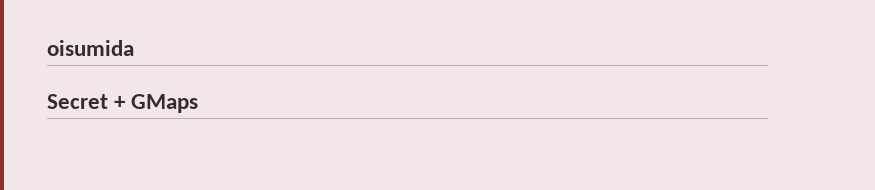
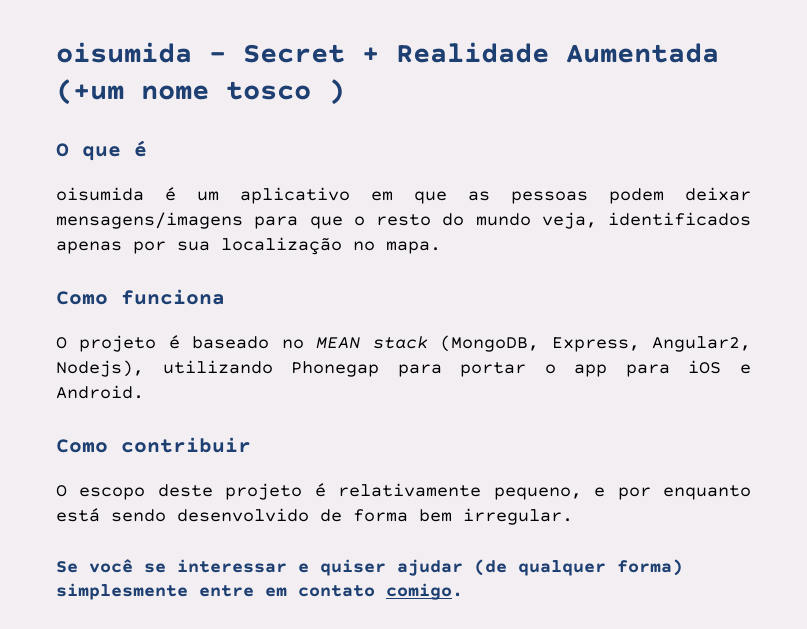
[47,40,134,56] oisumida // -> [56,42,226,63] oisumida -
[131,94,199,113] GMaps -> [396,42,719,63] [56,79,345,105] [56,140,147,161] [56,187,751,204] [56,212,751,229] [56,237,441,255] [56,289,225,305] [56,335,752,352] [56,360,751,377] [56,385,144,399] [56,437,251,453] [56,483,752,500] [56,508,573,525] [56,559,683,576] [56,583,463,600] Realidade Aumentada (+um nome tosco ) // O que é // oisumida é um aplicativo em que as pessoas podem deixar mensagens/imagens para que o resto do mundo veja, identificados apenas por sua localização no mapa. // Como funciona // O projeto é baseado no MEAN stack (MongoDB, Express, Angular2, Nodejs), utilizando Phonegap para portar o app para iOS e Android. // Como contribuir // O escopo deste projeto é relativamente pequeno, e por enquanto está sendo desenvolvido de forma bem irregular. // Se você se interessar e quiser ajudar (de qualquer forma) simplesmente entre em contato comigo.

